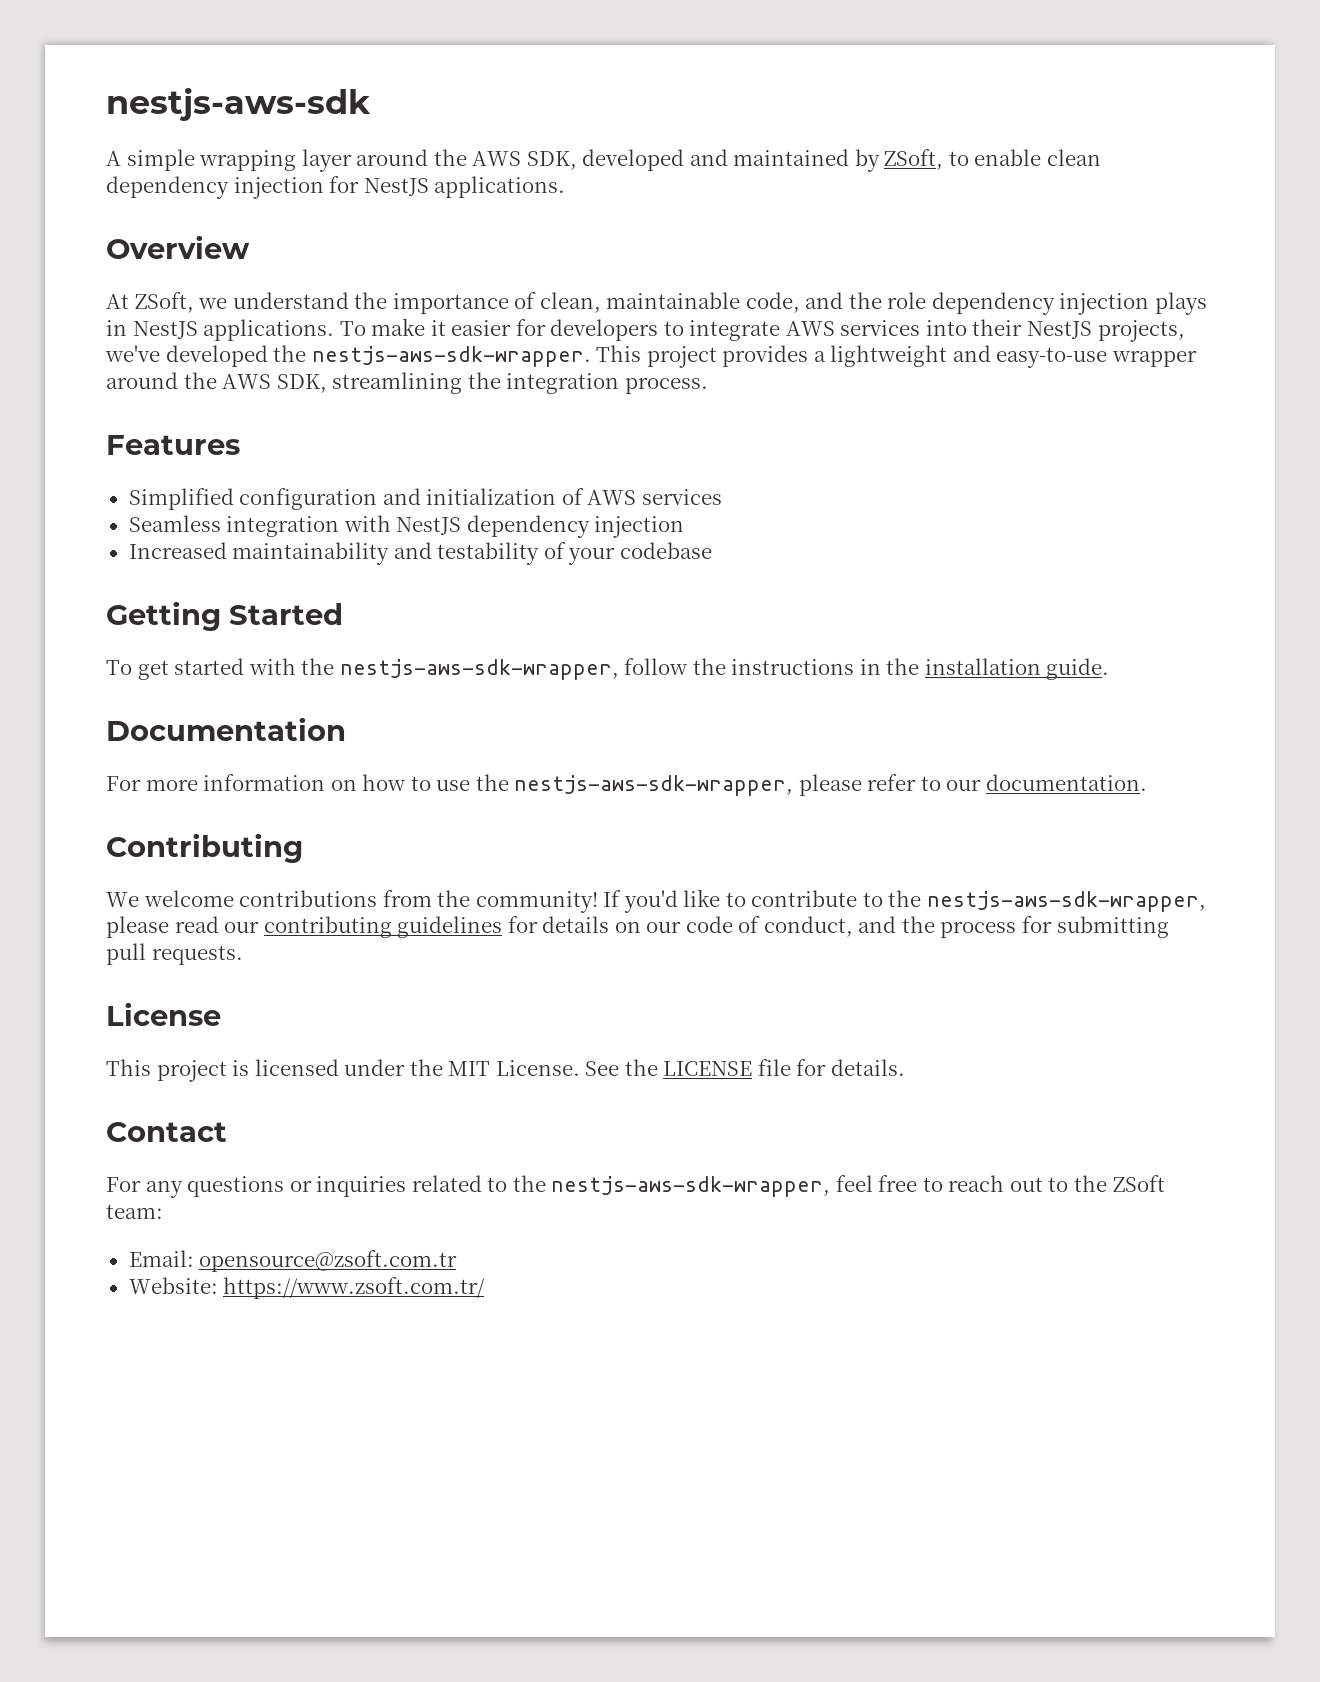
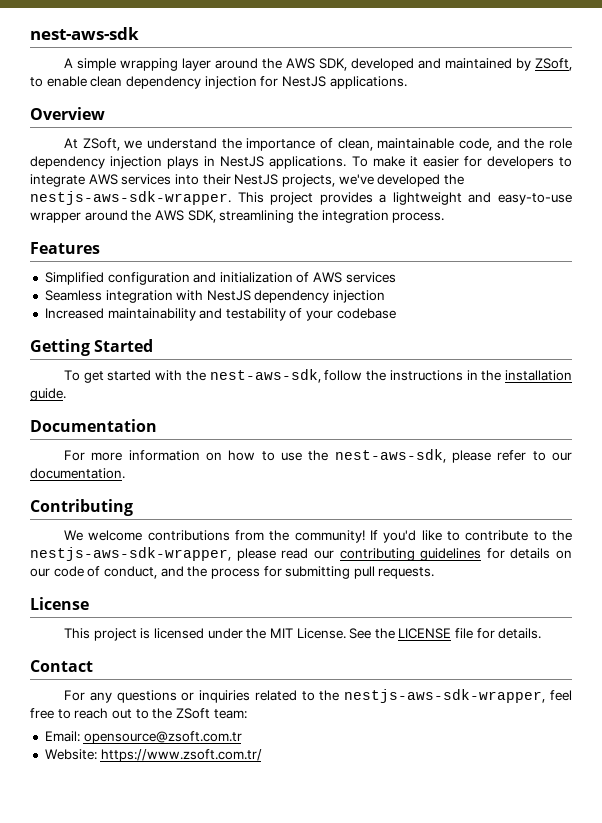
[106,88,371,121] nestjs-aws-sdk -> [30,27,139,40] nest-aws-sdk
[339,659,619,680] nestjs-aws-sdk-wrapper, -> [209,369,321,383] nest-aws-sdk,
[514,775,794,796] nestjs-aws-sdk-wrapper, -> [334,449,446,463] nest-aws-sdk,

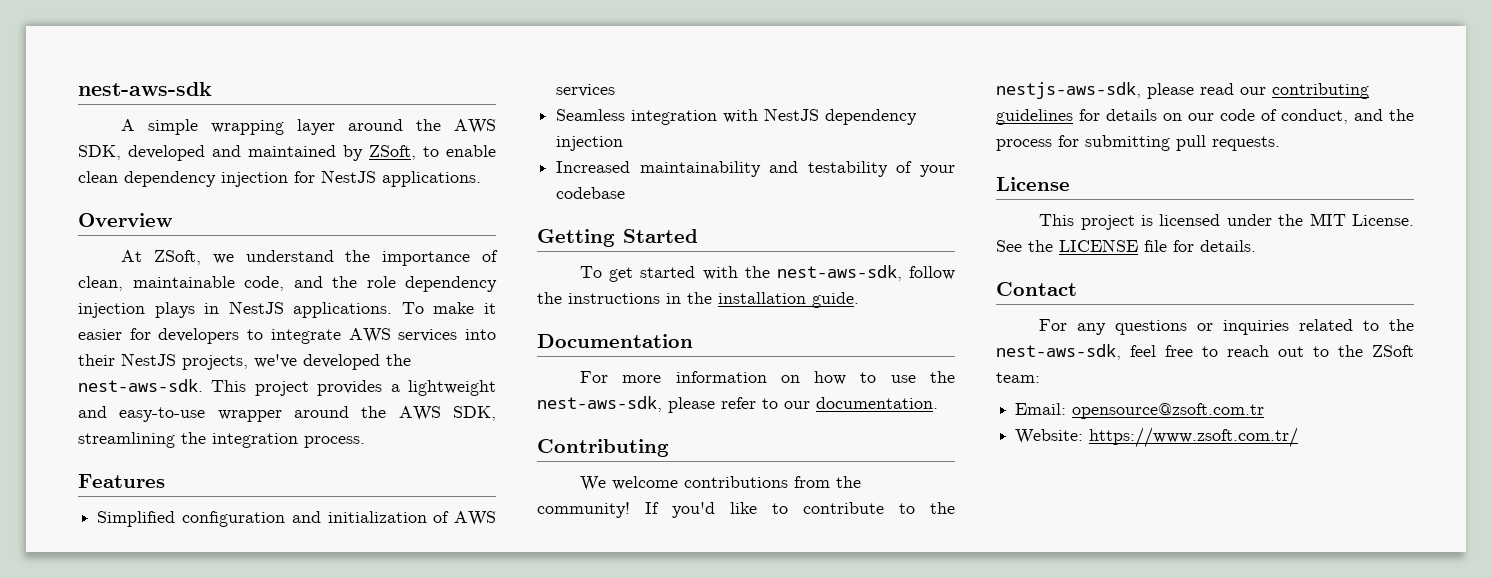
[30,191,231,205] nestjs-aws-sdk-wrapper. -> [78,379,203,392] nest-aws-sdk.
[30,547,231,561] nestjs-aws-sdk-wrapper, -> [996,82,1141,99] nestjs-aws-sdk,
[344,689,546,703] nestjs-aws-sdk-wrapper, -> [996,344,1121,360] nest-aws-sdk,

